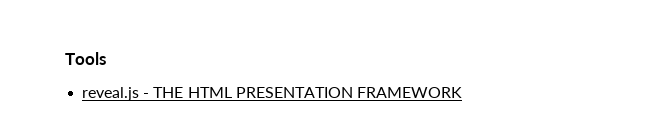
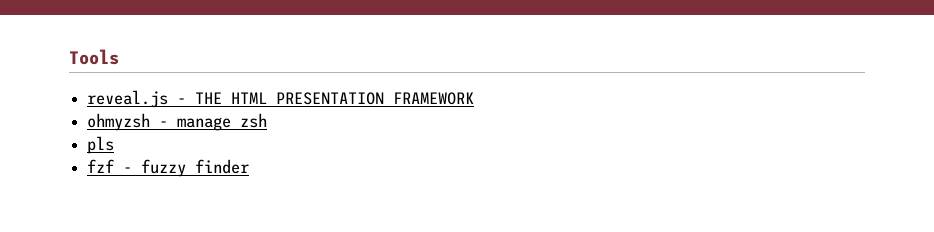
(462, 92) none -> [87,113,268,131] [87,136,115,154] [87,159,250,177] // ohmyzsh - manage zsh // pls // fzf - fuzzy finder

